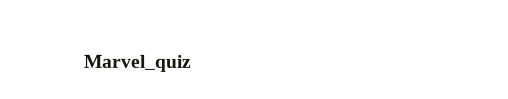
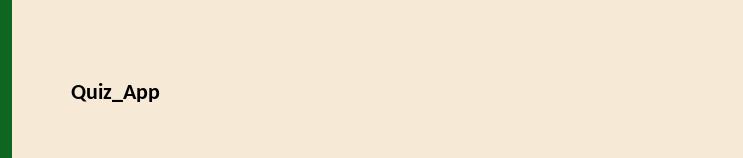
[83,54,191,72] Marvel_quiz -> [71,83,160,102] Quiz_App

